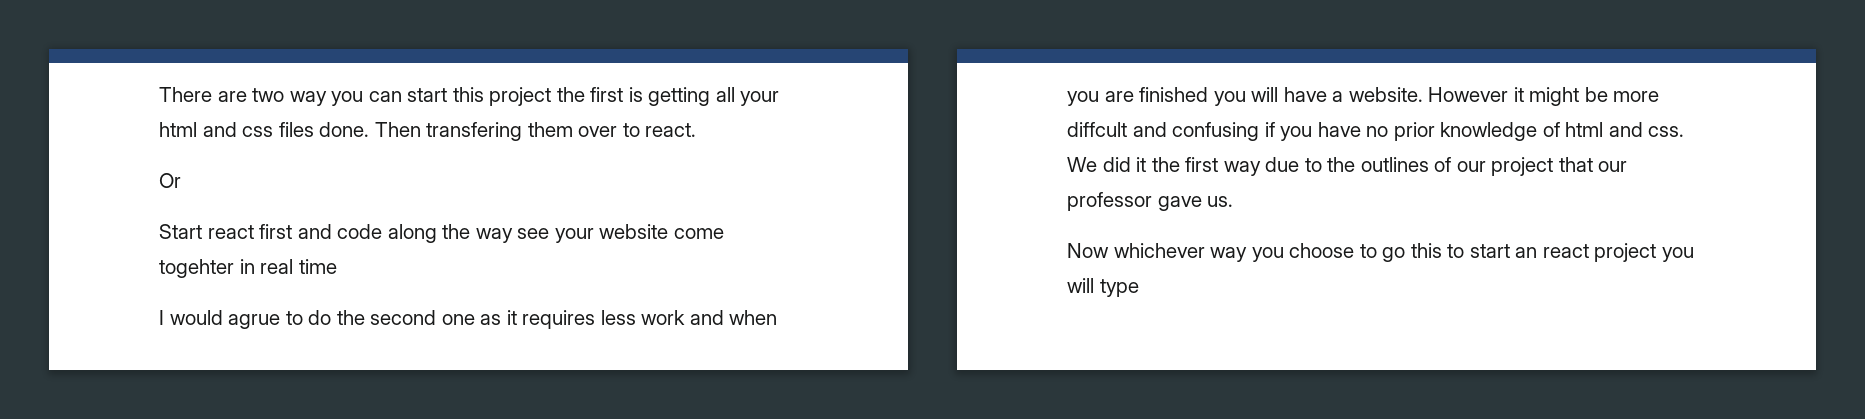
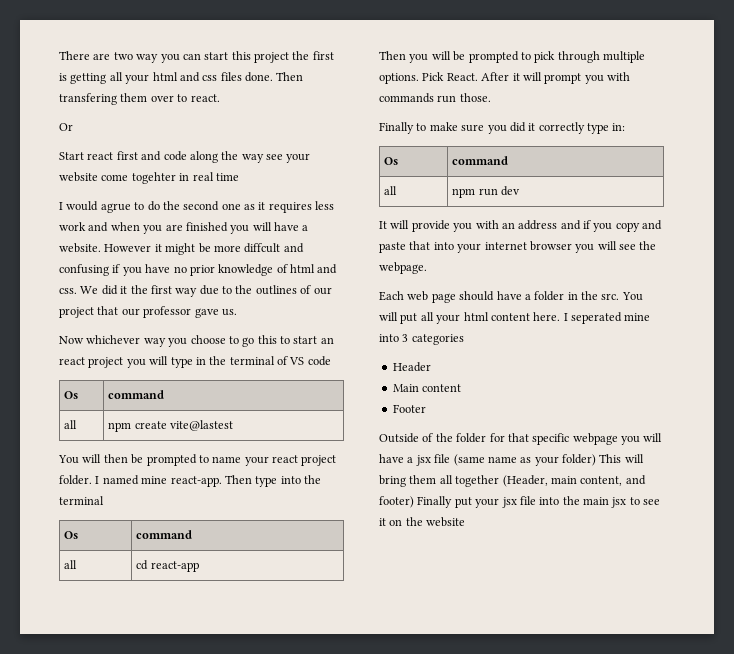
(1139, 288) none -> [195,356,331,366] [64,391,79,399] [108,390,165,399] [64,420,78,429] [108,420,234,432] [58,454,337,466] [59,475,321,487] [59,496,104,505] [64,531,79,539] [136,530,193,539] [64,560,78,569] [136,560,199,572] [379,51,645,63] [379,72,630,84] [379,93,491,103] [379,122,626,134] [384,157,399,165] [452,156,509,165] [384,186,398,195] [452,186,521,198] [379,220,663,232] [379,241,657,253] [379,262,427,274] [379,291,643,303] [379,312,651,324] [379,334,464,345] [392,362,431,372] [392,384,462,392] [392,404,426,413] [379,433,663,445] [379,454,644,466] [379,475,646,487] [379,496,661,508] [379,517,466,527] in the terminal of VS code // Os | command // all | npm create vite@lastest // You will then be prompted to name your react project folder. I named mine react-app. Then type into the terminal // Os | command // all | cd react-app // Then you will be prompted to pick through multiple options. Pick React. After it will prompt you with commands run those. // Finally to make sure you did it correctly type in: // Os | command // all | npm run dev // It will provide you with an address and if you copy and paste that into your internet browser you will see the webpage. // Each web page should have a folder in the src. You will put all your html content here. I seperated mine into 3 categories // Header // Main content // Footer // Outside of the folder for that specific webpage you will have a jsx file (same name as your folder) This will bring them all together (Header, main content, and footer) Finally put your jsx file into the main jsx to see it on the website

